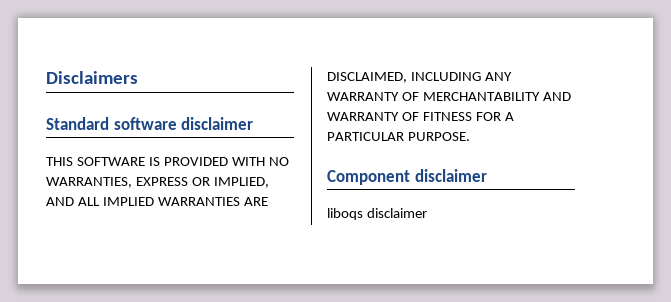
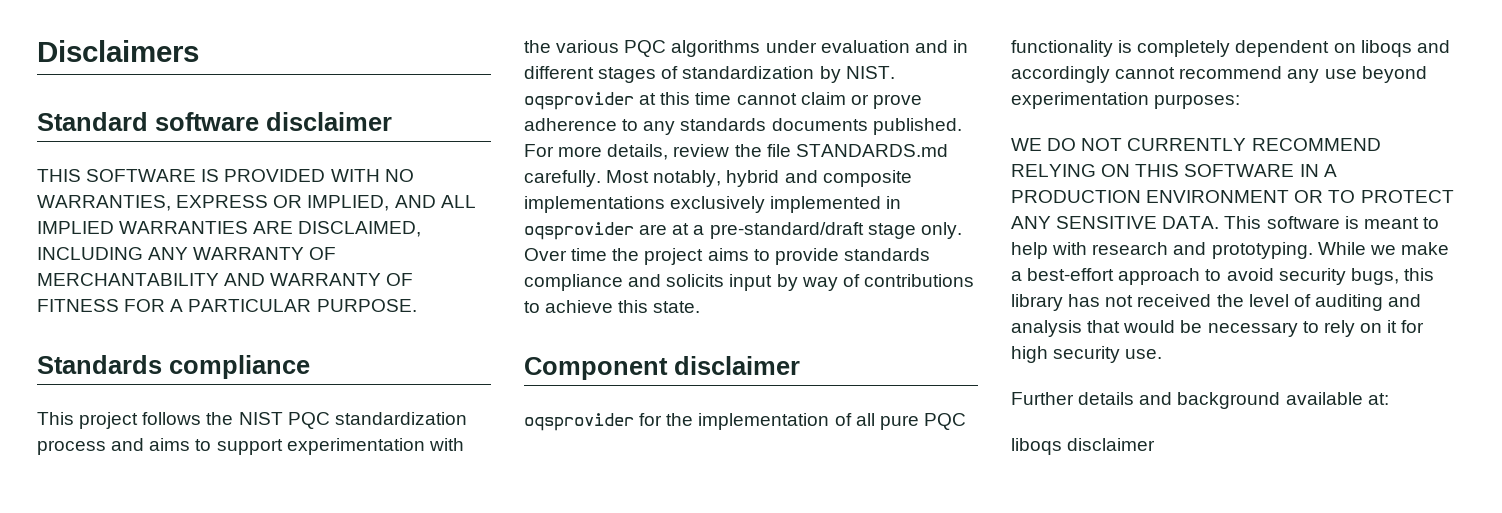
[327,169,487,185] Component disclaimer -> [37,355,310,379] [37,412,467,429] [37,438,464,455] [524,40,968,57] [524,66,895,83] [524,92,922,110] [524,118,962,135] [524,144,948,160] [524,170,912,187] [524,196,902,213] [524,222,962,240] [524,248,930,265] [524,274,974,291] [524,300,701,313] [524,356,800,380] [524,413,966,431] [1011,40,1450,57] [1011,66,1427,83] [1011,92,1241,109] [1011,138,1381,151] [1011,164,1337,177] [1011,190,1454,203] [1011,216,1439,229] [1011,242,1449,259] [1011,268,1434,285] [1011,294,1422,311] [1011,320,1425,337] [1011,346,1163,363] [1011,392,1389,409] Standards compliance // This project follows the NIST PQC standardization process and aims to support experimentation with the various PQC algorithms under evaluation and in different stages of standardization by NIST. oqsprovider at this time cannot claim or prove adherence to any standards documents published. For more details, review the file STANDARDS.md carefully. Most notably, hybrid and composite implementations exclusively implemented in oqsprovider are at a pre-standard/draft stage only. Over time the project aims to provide standards compliance and solicits input by way of contributions to achieve this state. // Component disclaimer // oqsprovider for the implementation of all pure PQC functionality is completely dependent on liboqs and accordingly cannot recommend any use beyond experimentation purposes: // WE DO NOT CURRENTLY RECOMMEND RELYING ON THIS SOFTWARE IN A PRODUCTION ENVIRONMENT OR TO PROTECT ANY SENSITIVE DATA. This software is meant to help with research and prototyping. While we make a best-effort approach to avoid security bugs, this library has not received the level of auditing and analysis that would be necessary to rely on it for high security use. // Further details and background available at:

